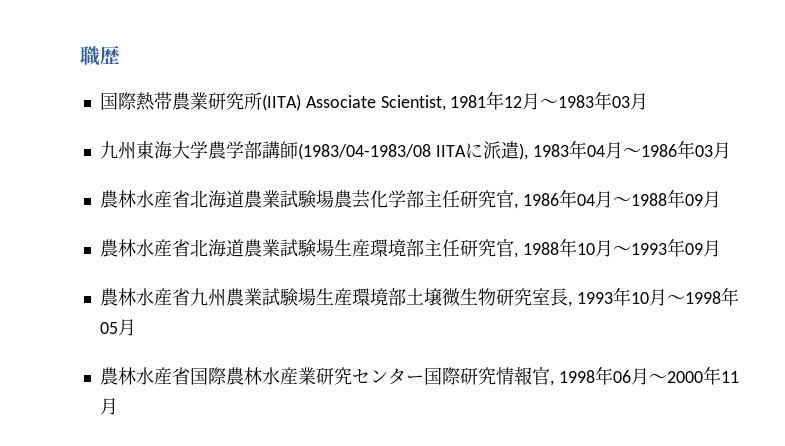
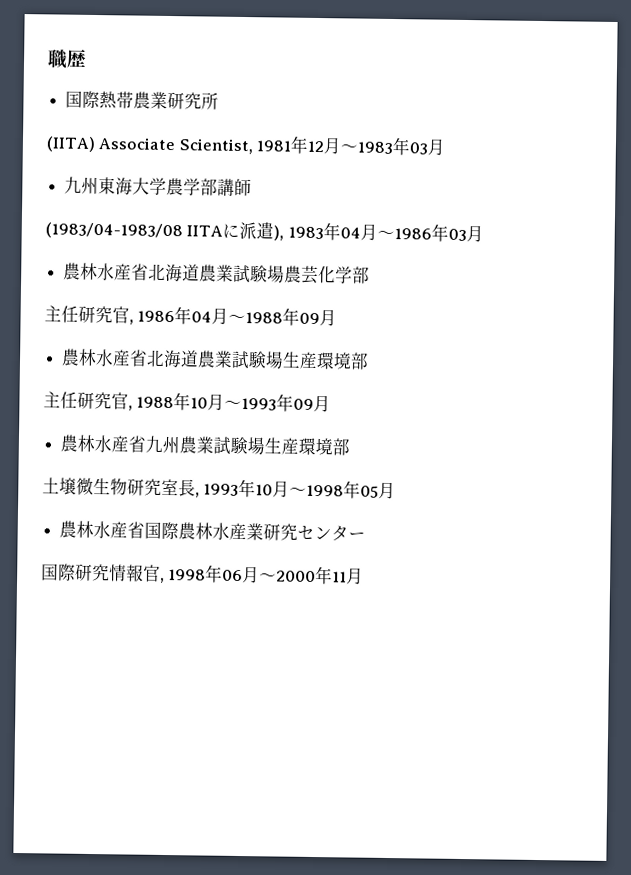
(262, 101) none -> (220, 101) //
(298, 150) none -> (253, 187) //
(424, 199) none -> (371, 275) //
(424, 248) none -> (370, 361) //
(406, 297) none -> (351, 447) //
(424, 379) none -> (367, 535) //

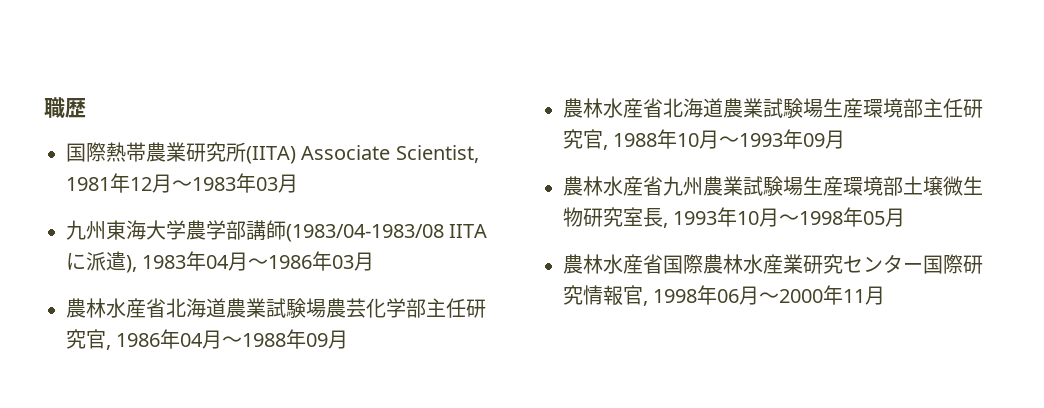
(220, 101) // -> (246, 152) none
(253, 187) // -> (286, 230) none
(371, 275) // -> (426, 308) none
(370, 361) // -> (923, 108) none
(351, 447) // -> (903, 186) none
(367, 535) // -> (923, 267) none

